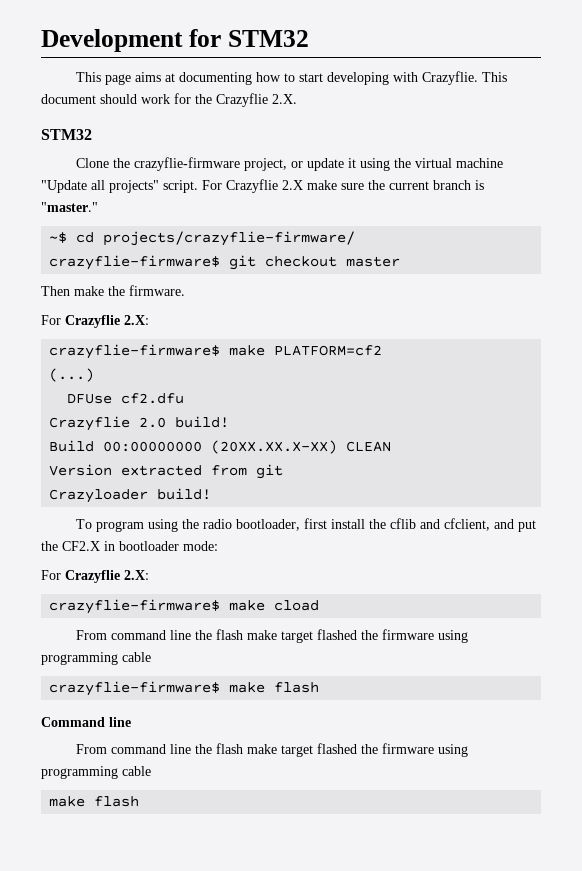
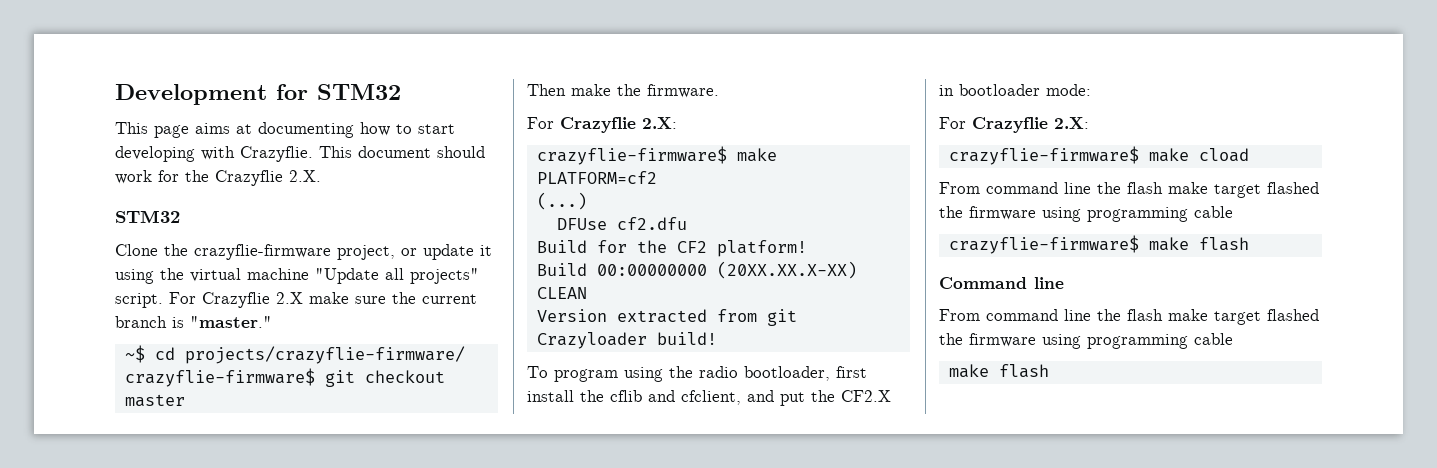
[49,416,230,431] Crazyflie 2.0 build! -> [536,240,807,257] Build for the CF2 platform!

